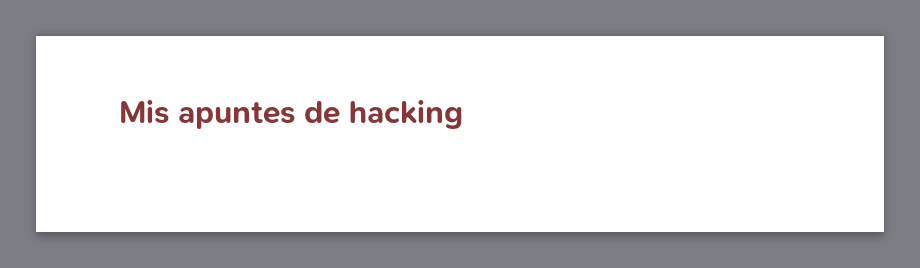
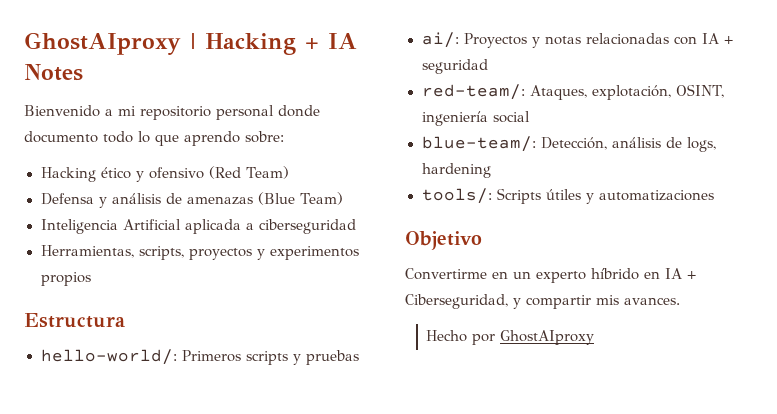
[119,100,463,129] Mis apuntes de hacking -> [24,32,357,55] [24,64,83,81] [24,105,320,120] [24,131,284,146] [40,166,290,182] [40,192,344,208] [40,219,356,234] [40,245,359,260] [40,272,91,286] [24,313,125,328] [40,349,359,365] [421,32,733,48] [421,59,488,74] [421,84,725,100] [421,111,530,126] [421,136,716,152] [421,163,491,178] [421,188,714,204] [405,231,482,250] [405,268,696,283] [405,294,680,309] [426,330,595,345] GhostAIproxy | Hacking + IA Notes // Bienvenido a mi repositorio personal donde documento todo lo que aprendo sobre: // Hacking ético y ofensivo (Red Team) // Defensa y análisis de amenazas (Blue Team) // Inteligencia Artificial aplicada a ciberseguridad // Herramientas, scripts, proyectos y experimentos propios // Estructura // hello-world/: Primeros scripts y pruebas // ai/: Proyectos y notas relacionadas con IA + seguridad // red-team/: Ataques, explotación, OSINT, ingeniería social // blue-team/: Detección, análisis de logs, hardening // tools/: Scripts útiles y automatizaciones // Objetivo // Convertirme en un experto híbrido en IA + Ciberseguridad, y compartir mis avances. // Hecho por GhostAIproxy

